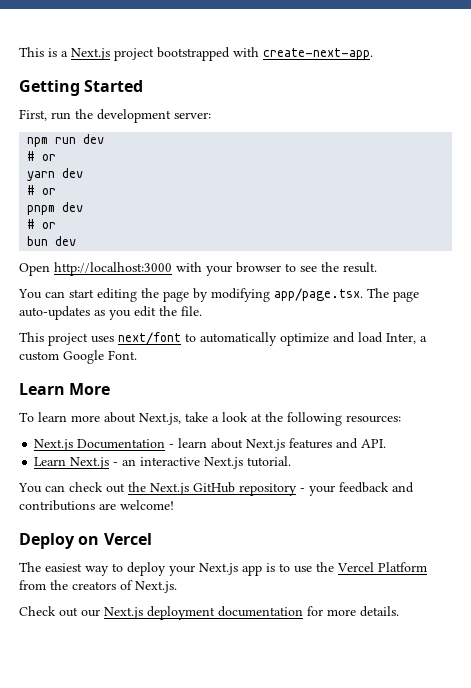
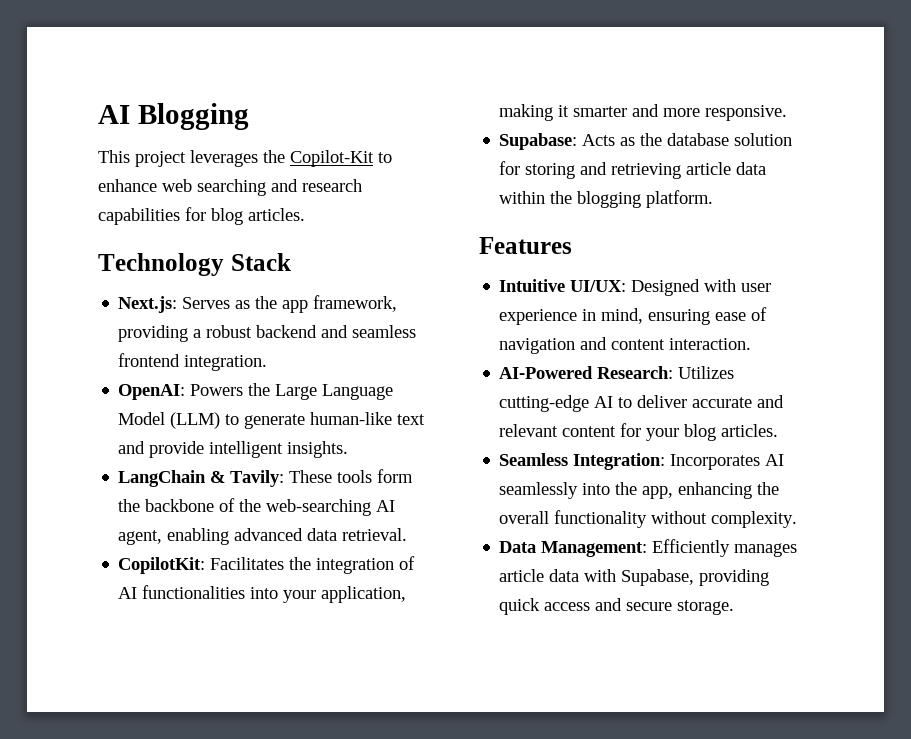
[19,47,373,61] [19,80,144,96] [19,109,211,123] [27,134,105,147] [27,151,57,161] [27,168,84,181] [27,185,57,195] [27,202,84,215] [27,219,57,229] [27,236,77,246] [19,262,377,276] [18,288,419,302] [19,306,202,320] [19,332,427,346] [19,350,137,364] [19,383,111,395] [19,412,401,426] [34,438,387,451] [34,456,292,469] [18,482,414,496] [19,500,174,511] [19,533,152,549] [19,562,427,576] [19,580,177,593] [19,606,399,620] This is a Next.js project bootstrapped with create-next-app. // Getting Started // First, run the development server: // npm run dev // # or // yarn dev // # or // pnpm dev // # or // bun dev // Open http://localhost:3000 with your browser to see the result. // You can start editing the page by modifying app/page.tsx. The page auto-updates as you edit the file. // This project uses next/font to automatically optimize and load Inter, a custom Google Font. // Learn More // To learn more about Next.js, take a look at the following resources: // Next.js Documentation - learn about Next.js features and API. // Learn Next.js - an interactive Next.js tutorial. // You can check out the Next.js GitHub repository - your feedback and contributions are welcome! // Deploy on Vercel // The easiest way to deploy your Next.js app is to use the Vercel Platform from the creators of Next.js. // Check out our Next.js deployment documentation for more details. -> [98,103,249,130] [98,150,392,167] [98,179,362,196] [98,207,305,225] [98,253,291,276] [118,295,398,313] [118,325,417,342] [118,353,268,371] [118,383,394,400] [118,412,426,429] [118,441,349,458] [118,469,414,487] [118,498,396,516] [118,528,408,545] [118,556,416,574] [118,585,407,603] [499,104,788,121] [499,133,793,150] [499,161,767,179] [499,190,714,208] [479,237,572,254] [499,279,772,296] [499,307,768,325] [499,337,752,354] [499,366,735,379] [499,395,785,412] [499,423,779,441] [499,453,785,470] [499,482,780,499] [499,510,798,528] [499,539,798,557] [499,569,770,586] [499,598,735,615] AI Blogging // This project leverages the Copilot-Kit to enhance web searching and research capabilities for blog articles. // Technology Stack // Next.js: Serves as the app framework, providing a robust backend and seamless frontend integration. // OpenAI: Powers the Large Language Model (LLM) to generate human-like text and provide intelligent insights. // LangChain & Tavily: These tools form the backbone of the web-searching AI agent, enabling advanced data retrieval. // CopilotKit: Facilitates the integration of AI functionalities into your application, making it smarter and more responsive. // Supabase: Acts as the database solution for storing and retrieving article data within the blogging platform. // Features // Intuitive UI/UX: Designed with user experience in mind, ensuring ease of navigation and content interaction. // AI-Powered Research: Utilizes cutting-edge AI to deliver accurate and relevant content for your blog articles. // Seamless Integration: Incorporates AI seamlessly into the app, enhancing the overall functionality without complexity. // Data Management: Efficiently manages article data with Supabase, providing quick access and secure storage.

